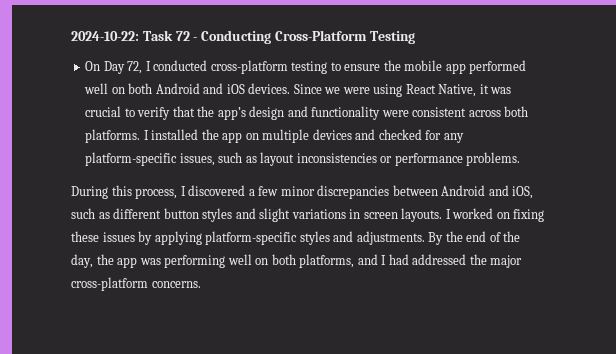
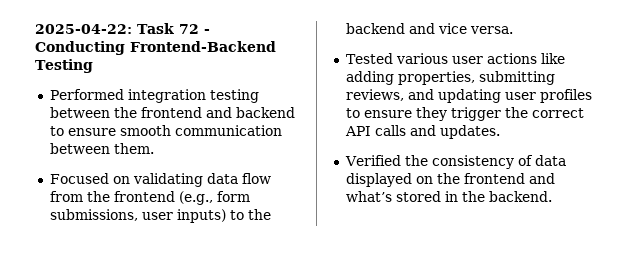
[71,31,139,41] 2024-10-22: -> [35,24,132,34] 2025-04-22:
[274,30,367,41] Cross-Platform -> [130,41,276,52] Frontend-Backend
[85,60,527,74] [84,83,512,97] [85,106,529,120] [85,129,464,143] [85,152,521,166] [71,185,534,199] [71,208,545,222] [71,231,521,245] [71,254,523,268] [71,277,201,291] On Day 72, I conducted cross-platform testing to ensure the mobile app performed well on both Android and iOS devices. Since we were using React Native, it was crucial to verify that the app’s design and functionality were consistent across both platforms. I installed the app on multiple devices and checked for any platform-specific issues, such as layout inconsistencies or performance problems. // During this process, I discovered a few minor discrepancies between Android and iOS, such as different button styles and slight variations in screen layouts. I worked on fixing these issues by applying platform-specific styles and adjustments. By the end of the day, the app was performing well on both platforms, and I had addressed the major cross-platform concerns. -> [49,89,259,103] [49,107,295,118] [49,125,282,136] [49,143,154,154] [49,173,271,187] [49,191,250,205] [49,209,271,223] [345,23,513,34] [345,53,565,64] [345,71,555,85] [345,89,592,103] [345,107,584,121] [344,125,500,139] [344,155,566,169] [345,173,555,187] [345,191,552,202] Performed integration testing between the frontend and backend to ensure smooth communication between them. // Focused on validating data flow from the frontend (e.g., form submissions, user inputs) to the backend and vice versa. // Tested various user actions like adding properties, submitting reviews, and updating user profiles to ensure they trigger the correct API calls and updates. // Verified the consistency of data displayed on the frontend and what’s stored in the backend.

